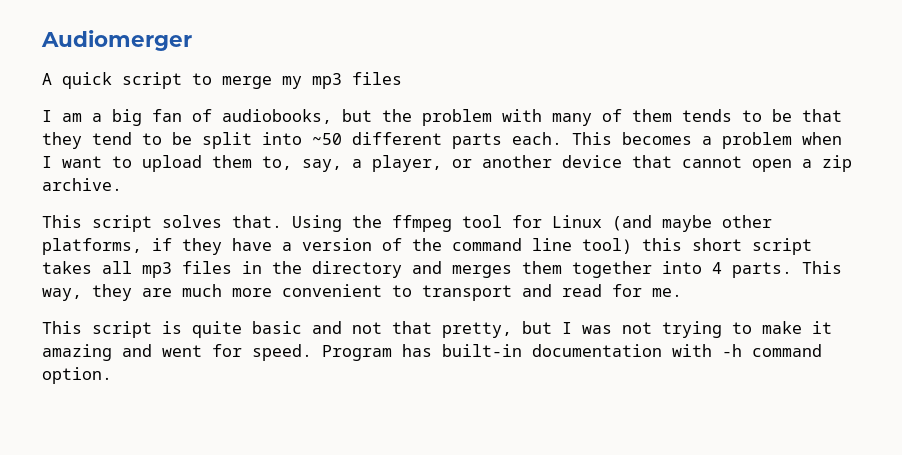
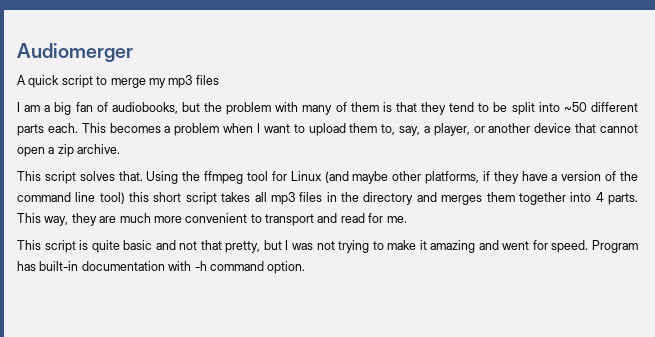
[682,109,792,122] tends to be -> [382,102,392,112] is

